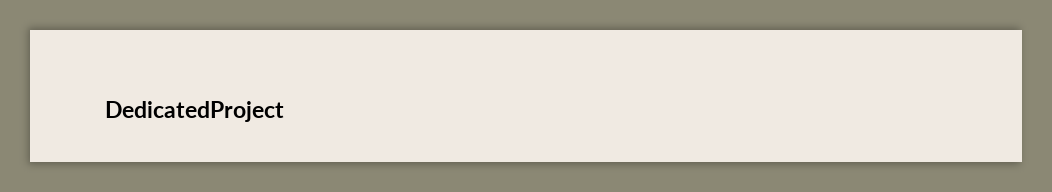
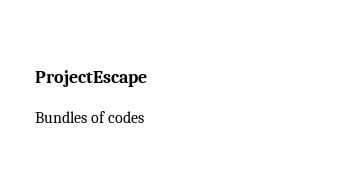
[105,101,284,122] DedicatedProject -> [35,70,147,87] [35,111,145,123] ProjectEscape // Bundles of codes

